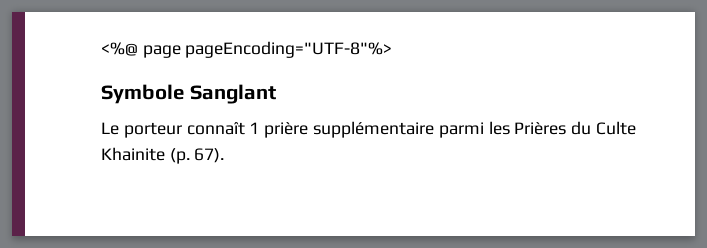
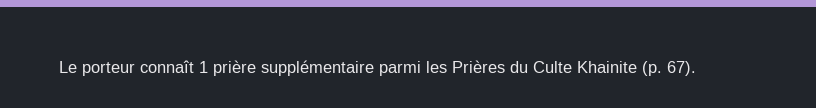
[101,41,393,58] [101,84,276,104] <%@ page pageEncoding="UTF-8"%> // Symbole Sanglant // -> (59, 67) none

